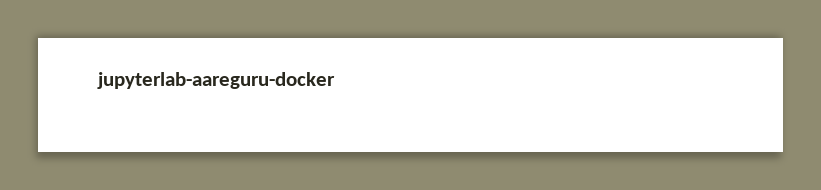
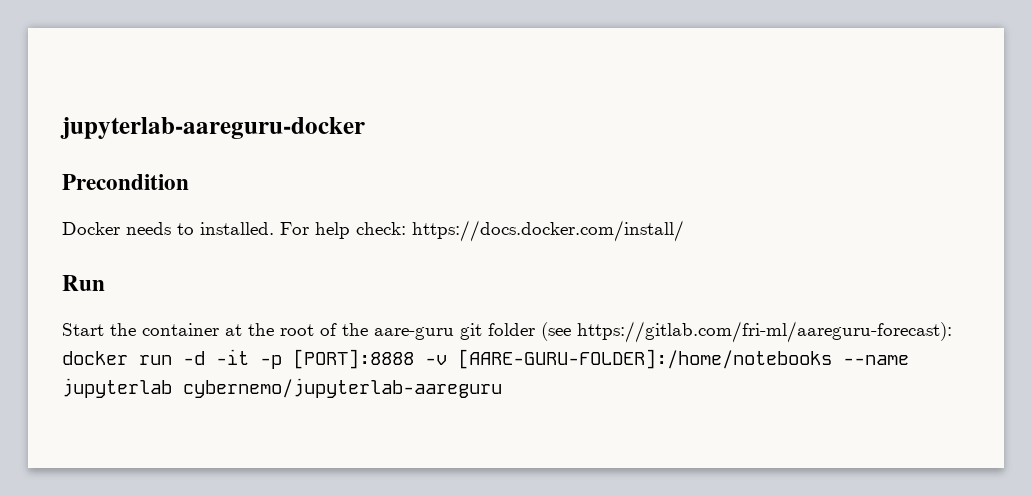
(335, 80) none -> [62,174,189,190] [62,220,684,242] [62,275,105,291] [62,321,952,343] [62,349,909,369] [62,378,502,398] // Precondition // Docker needs to installed. For help check: https://docs.docker.com/install/ // Run // Start the container at the root of the aare-guru git folder (see https://gitlab.com/fri-ml/aareguru-forecast): docker run -d -it -p [PORT]:8888 -v [AARE-GURU-FOLDER]:/home/notebooks --name jupyterlab cybernemo/jupyterlab-aareguru

